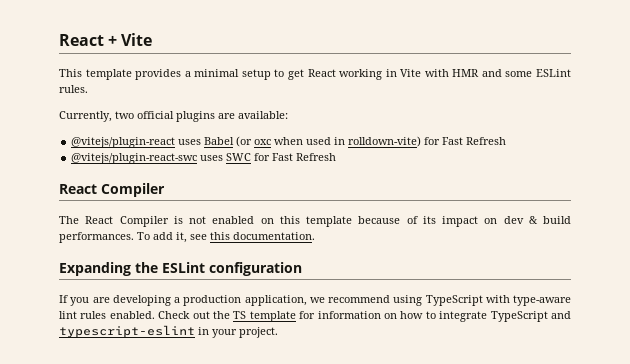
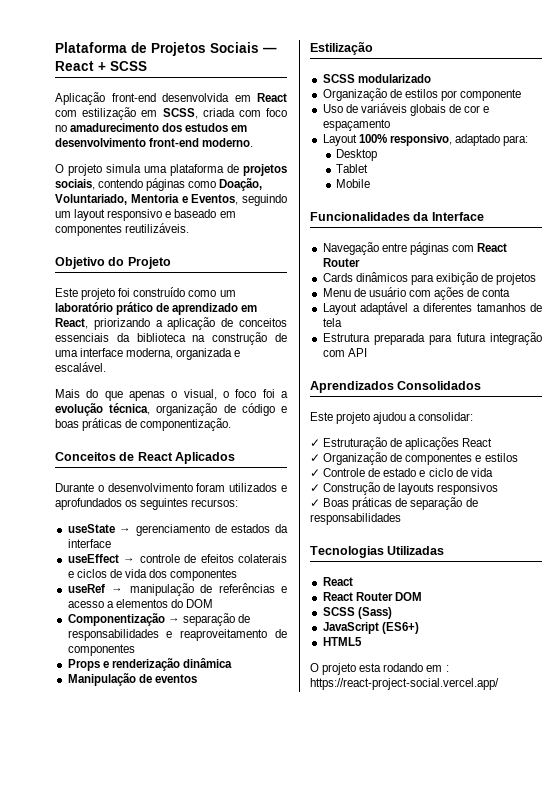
[59,33,153,46] [59,69,571,80] [59,85,88,93] [59,111,288,122] [71,136,507,148] [71,153,337,164] [59,183,165,197] [59,216,571,227] [59,232,315,243] [59,262,302,276] [59,295,571,306] [59,311,571,322] [59,325,278,338] React + Vite // This template provides a minimal setup to get React working in Vite with HMR and some ESLint rules. // Currently, two official plugins are available: // @vitejs/plugin-react uses Babel (or oxc when used in rolldown-vite) for Fast Refresh // @vitejs/plugin-react-swc uses SWC for Fast Refresh // React Compiler // The React Compiler is not enabled on this template because of its impact on dev & build performances. To add it, see this documentation. // Expanding the ESLint configuration // If you are developing a production application, we recommend using TypeScript with type-aware lint rules enabled. Check out the TS template for information on how to integrate TypeScript and typescript-eslint in your project. -> [55,42,277,56] [55,61,147,71] [55,92,287,105] [55,107,287,120] [55,123,248,132] [55,138,254,147] [55,164,287,176] [55,178,263,191] [55,194,287,206] [55,209,236,221] [55,223,190,236] [55,257,171,269] [55,287,236,300] [55,302,258,315] [55,317,287,330] [55,332,287,345] [55,348,241,360] [55,362,106,372] [55,389,288,401] [55,403,287,416] [55,418,232,431] [55,452,236,464] [55,483,287,492] [55,498,239,510] [67,524,288,536] [67,539,111,548] [67,554,287,563] [67,569,238,581] [67,583,287,596] [67,599,214,608] [67,613,250,626] [67,629,287,641] [67,644,135,656] [67,658,232,671] [67,673,197,686] [310,42,373,55] [322,74,431,83] [322,88,522,101] [322,103,490,116] [322,119,390,131] [322,134,529,146] [335,149,377,161] [335,164,368,173] [335,179,370,188] [310,212,484,221] [322,242,508,255] [322,258,360,267] [322,272,537,285] [322,287,511,300] [322,302,542,315] [322,318,342,327] [322,332,542,345] [322,348,367,357] [310,381,482,393] [310,412,474,424] [310,437,493,450] [310,452,518,465] [310,468,493,477] [310,482,499,495] [310,497,478,510] [310,513,401,525] [310,546,445,558] [322,577,353,586] [322,592,422,601] [322,607,392,619] [322,622,419,634] [322,637,362,646] [310,663,449,675] [310,678,499,690] Plataforma de Projetos Sociais — React + SCSS // Aplicação front-end desenvolvida em React com estilização em SCSS, criada com foco no amadurecimento dos estudos em desenvolvimento front-end moderno. // O projeto simula uma plataforma de projetos sociais, contendo páginas como Doação, Voluntariado, Mentoria e Eventos, seguindo um layout responsivo e baseado em componentes reutilizáveis. // Objetivo do Projeto // Este projeto foi construído como um laboratório prático de aprendizado em React, priorizando a aplicação de conceitos essenciais da biblioteca na construção de uma interface moderna, organizada e escalável. // Mais do que apenas o visual, o foco foi a evolução técnica, organização de código e boas práticas de componentização. // Conceitos de React Aplicados // Durante o desenvolvimento foram utilizados e aprofundados os seguintes recursos: // useState → gerenciamento de estados da interface // useEffect → controle de efeitos colaterais e ciclos de vida dos componentes // useRef → manipulação de referências e acesso a elementos do DOM // Componentização → separação de responsabilidades e reaproveitamento de componentes // Props e renderização dinâmica // Manipulação de eventos // Estilização // SCSS modularizado // Organização de estilos por componente // Uso de variáveis globais de cor e espaçamento // Layout 100% responsivo, adaptado para: // Desktop // Tablet // Mobile // Funcionalidades da Interface // Navegação entre páginas com React Router // Cards dinâmicos para exibição de projetos // Menu de usuário com ações de conta // Layout adaptável a diferentes tamanhos de tela // Estrutura preparada para futura integração com API // Aprendizados Consolidados // Este projeto ajudou a consolidar: // ✓ Estruturação de aplicações React // ✓ Organização de componentes e estilos // ✓ Controle de estado e ciclo de vida // ✓ Construção de layouts responsivos // ✓ Boas práticas de separação de responsabilidades // Tecnologias Utilizadas // React // React Router DOM // SCSS (Sass) // JavaScript (ES6+) // HTML5 // O projeto esta rodando em : https://react-project-social.vercel.app/

